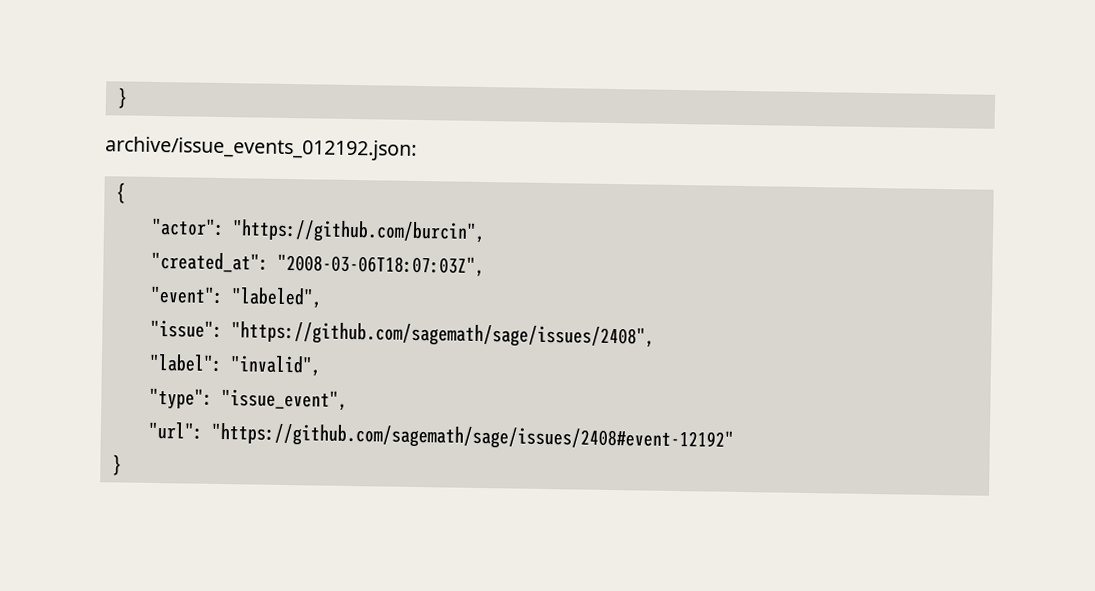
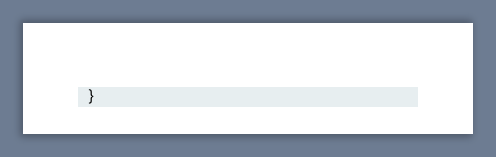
[116,87,128,109] [105,136,417,161] [115,182,126,204] [150,217,486,245] [150,251,485,278] [149,285,323,309] [149,319,655,349] [148,353,322,377] [148,387,348,411] [147,421,734,452] [111,454,122,476] } // archive/issue_events_012192.json: // { // "actor": "https://github.com/burcin", // "created_at": "2008-03-06T18:07:03Z", // "event": "labeled", // "issue": "https://github.com/sagemath/sage/issues/2408", // "label": "invalid", // "type": "issue_event", // "url": "https://github.com/sagemath/sage/issues/2408#event-12192" // } -> [86,89,95,104] }

